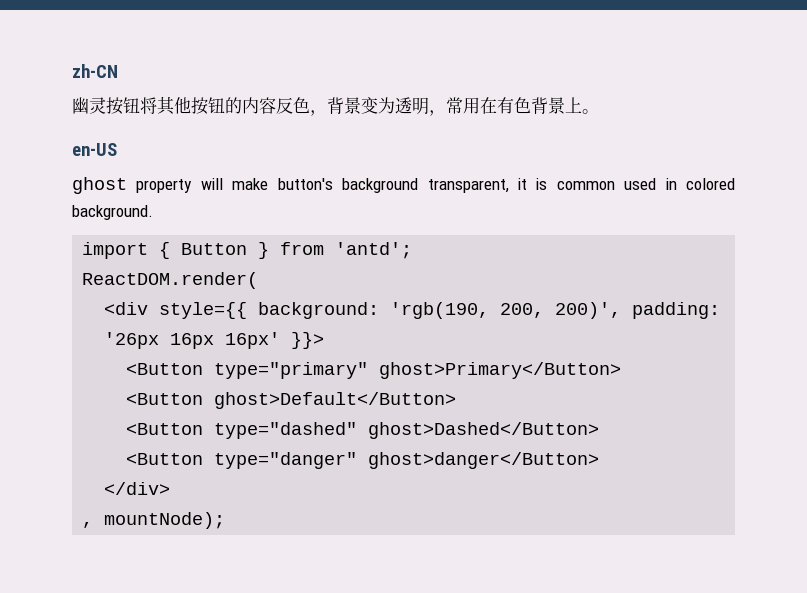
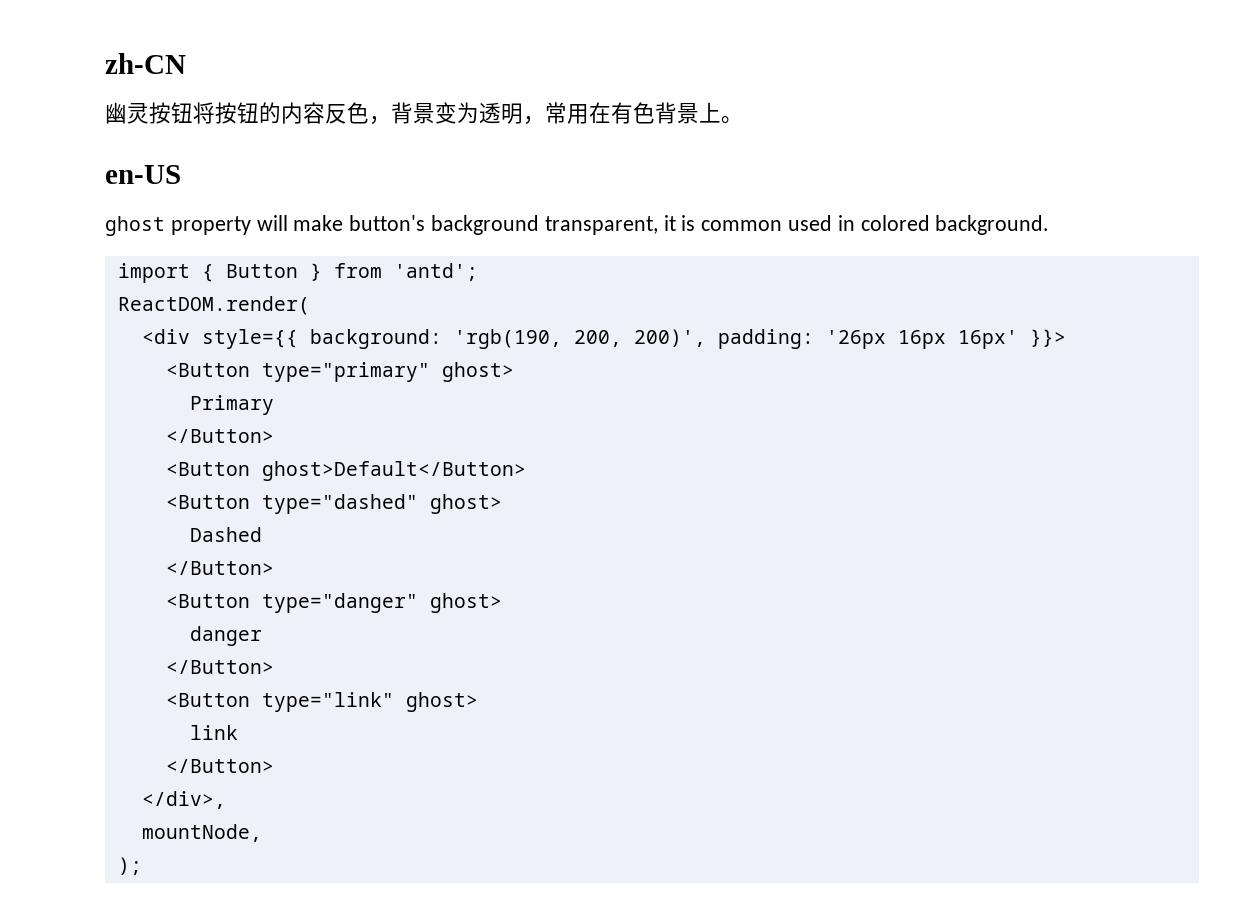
[157,96,191,115] 其他 -> (215, 113) none
[379,362,622,379] ghost>Primary</Button> -> [441,362,514,382] [189,395,274,415] [165,429,274,443] ghost> // Primary // </Button>
[368,422,600,439] ghost>Dashed</Button> -> [429,494,502,514] [189,527,262,542] [165,561,274,575] ghost> // Dashed // </Button>
[368,452,600,469] [104,482,171,495] [82,512,226,529] ghost>danger</Button> // </div> // , mountNode); -> [429,593,502,613] [189,626,262,646] [165,660,274,674] [165,692,478,712] [189,725,238,740] [165,759,274,773] [141,791,226,809] [141,824,262,842] [117,857,142,875] ghost> // danger // </Button> // <Button type="link" ghost> // link // </Button> // </div>, // mountNode, // );

